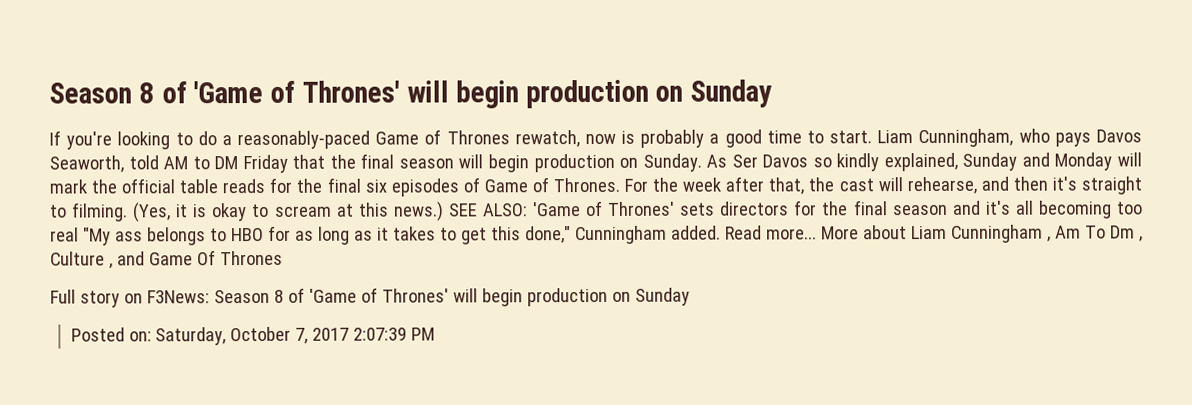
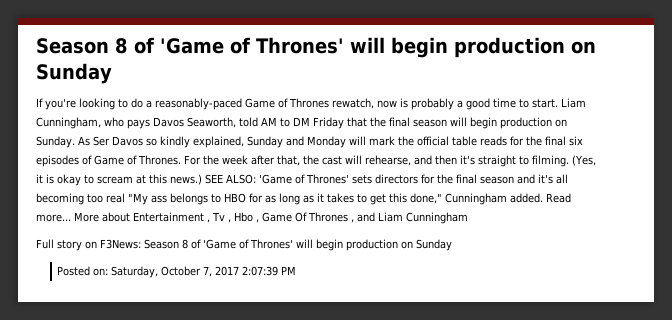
[911,224,1143,243] [50,251,145,269] Liam Cunningham , Am To Dm , Culture , and -> [133,212,259,223] Entertainment , Tv , Hbo ,
(283, 258) none -> [351,212,468,224] , and Liam Cunningham

